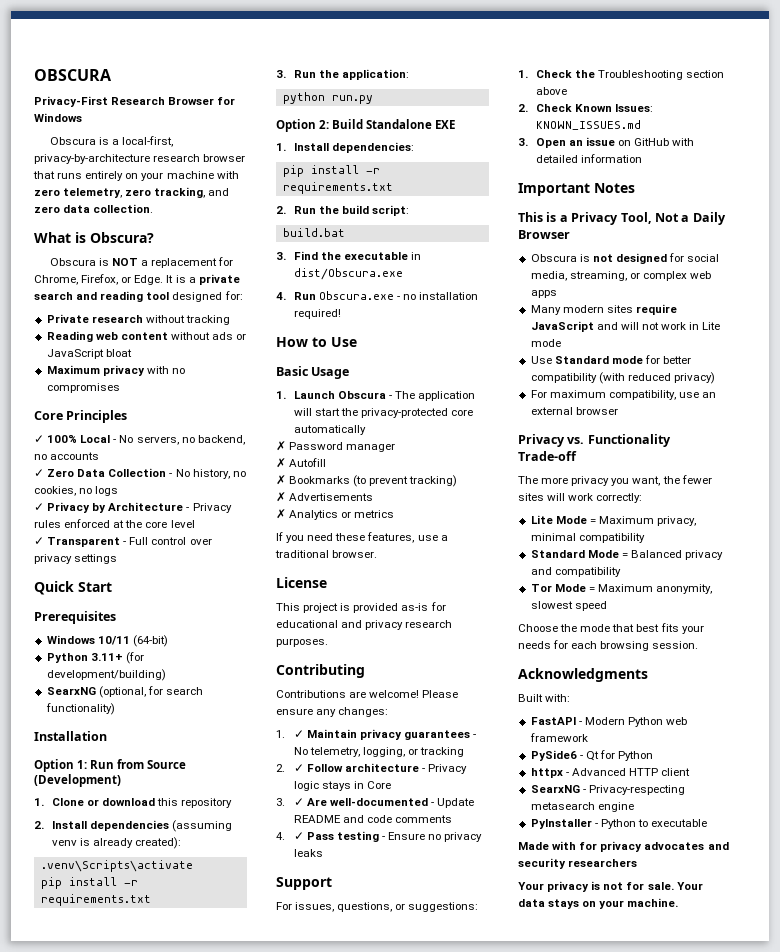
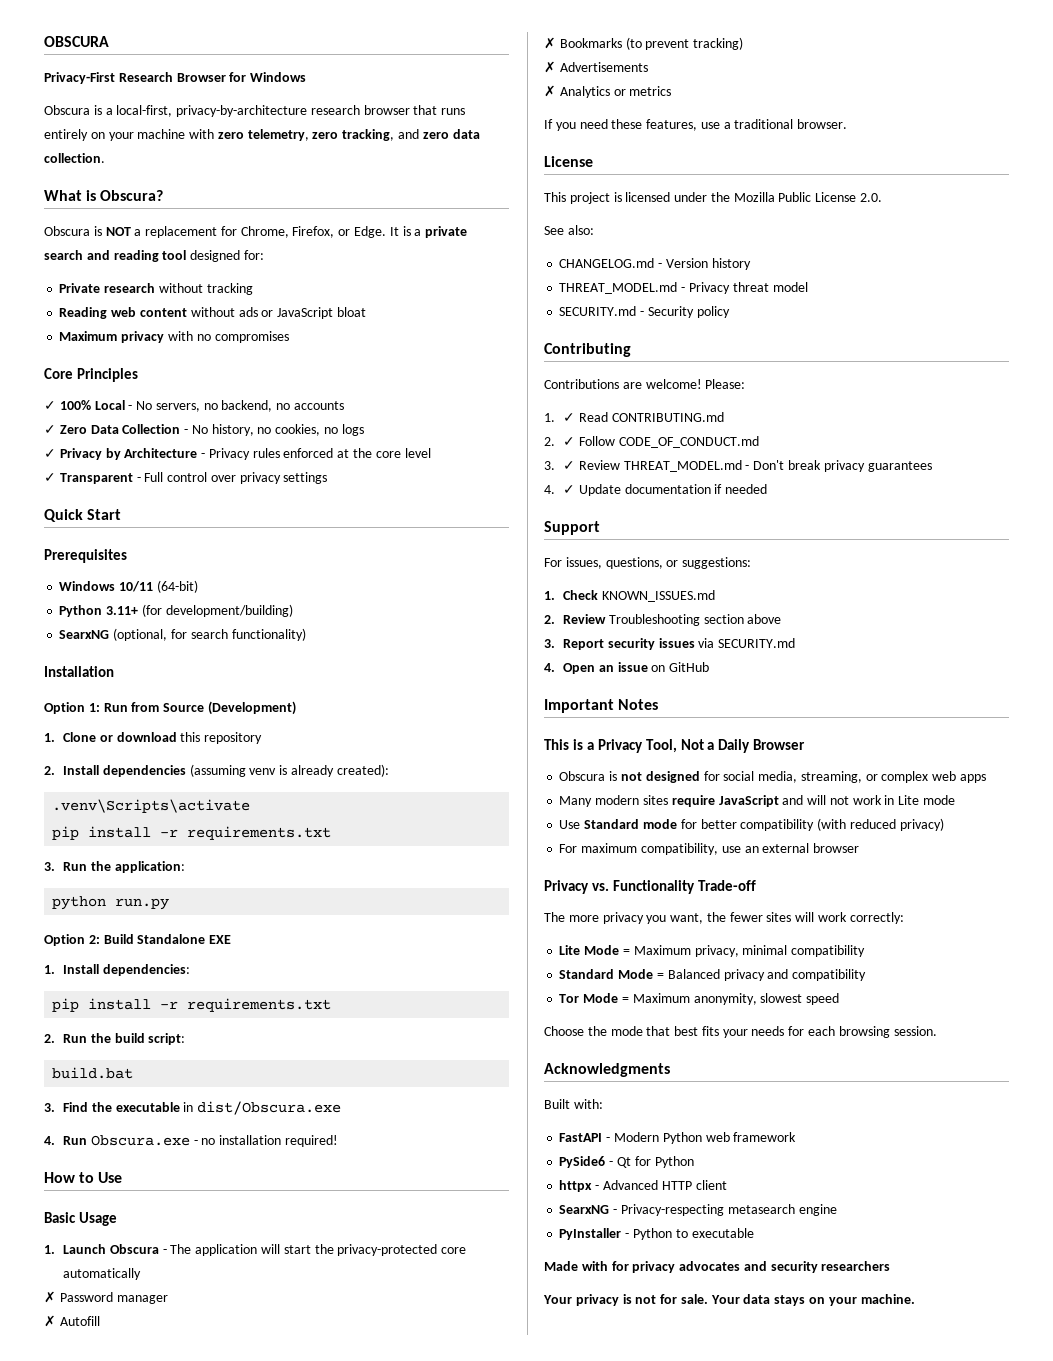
[353,602,446,613] [276,620,453,630] [276,638,328,647] [276,664,365,678] [276,690,459,698] [276,707,389,717] [276,729,476,740] [293,747,464,757] [276,763,467,774] [293,781,391,791] [276,798,474,808] [293,815,452,823] [276,831,483,842] [293,849,323,857] provided as-is for educational and privacy research purposes. // Contributing // Contributions are welcome! Please ensure any changes: // 1. ✓ Maintain privacy guarantees - No telemetry, logging, or tracking // 2. ✓ Follow architecture - Privacy logic stays in Core // 3. ✓ Are well-documented - Update README and code comments // 4. ✓ Pass testing - Ensure no privacy leaks -> [625,192,883,202] [544,225,594,235] [559,258,751,270] [559,282,808,294] [559,306,730,318] [544,343,631,357] [544,379,746,389] [544,412,724,422] [544,436,759,448] [544,460,932,472] [544,484,768,496] licensed under the Mozilla Public License 2.0. // See also: // CHANGELOG.md - Version history // THREAT_MODEL.md - Privacy threat model // SECURITY.md - Security policy // Contributing // Contributions are welcome! Please: // 1. ✓ Read CONTRIBUTING.md // 2. ✓ Follow CODE_OF_CONDUCT.md // 3. ✓ Review THREAT_MODEL.md - Don't break privacy guarantees // 4. ✓ Update documentation if needed
[574,70,595,78] the -> [601,590,715,602] [544,614,607,624] KNOWN_ISSUES.md // 2. Review
[518,104,653,112] [535,120,641,130] [518,138,528,146] 2. Check Known Issues: KNOWN_ISSUES.md // 3. -> [544,638,796,650] [544,663,555,672] 3. Report security issues via SECURITY.md // 4.
[672,138,695,146] [535,154,642,163] with detailed information -> (710, 667) none

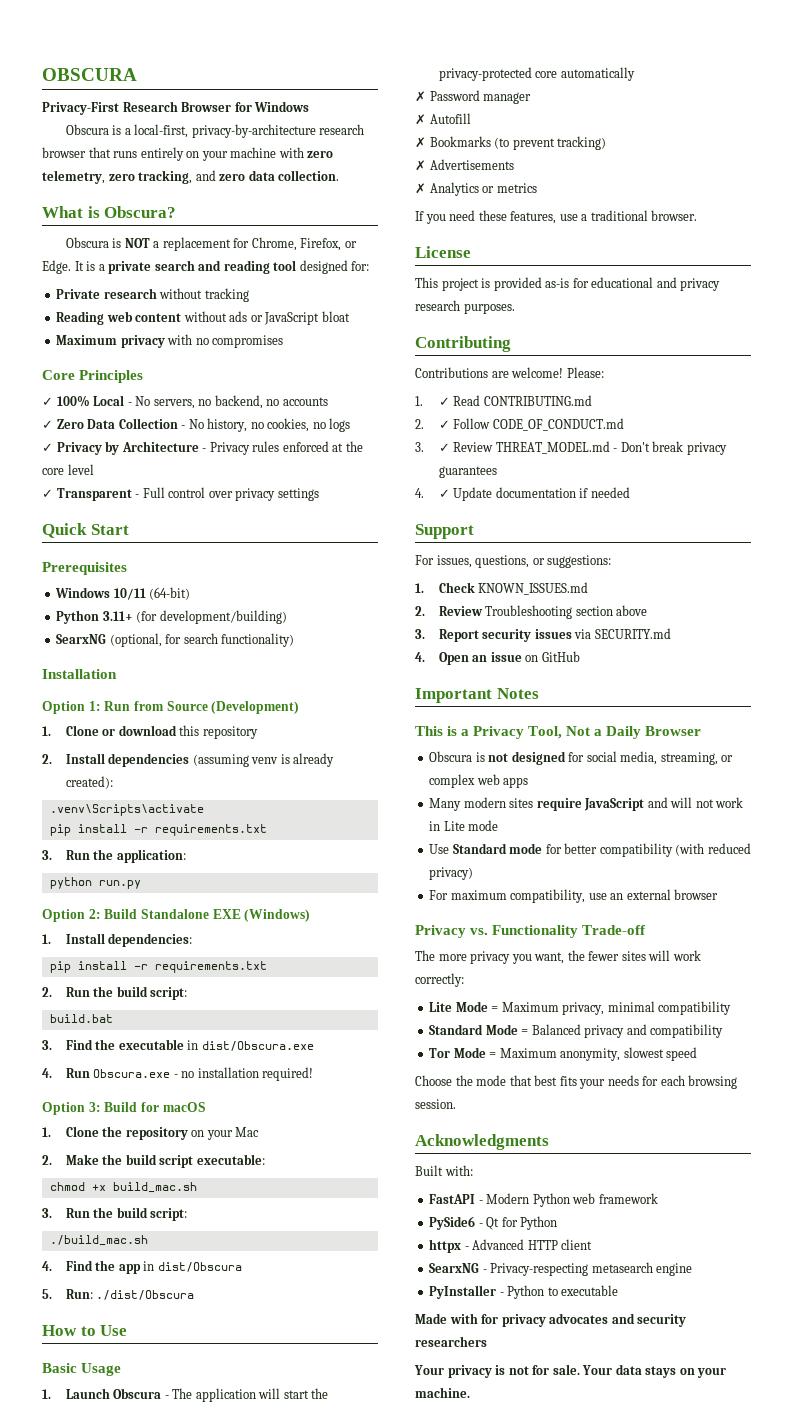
(232, 939) none -> [244,909,311,922] (Windows)
(338, 1141) none -> [42,1102,206,1115] [42,1126,260,1140] [42,1154,265,1168] [49,1182,197,1193] [42,1207,188,1221] [49,1235,148,1246] [42,1260,242,1274] [42,1289,195,1300] // Option 3: Build for macOS // 1. Clone the repository on your Mac // 2. Make the build script executable: // chmod +x build_mac.sh // 3. Run the build script: // ./build_mac.sh // 4. Find the app in dist/Obscura // 5. Run: ./dist/Obscura
[625,192,883,202] [544,225,594,235] [559,258,751,270] [559,282,808,294] [559,306,730,318] licensed under the Mozilla Public License 2.0. // See also: // CHANGELOG.md - Version history // THREAT_MODEL.md - Privacy threat model // SECURITY.md - Security policy -> [493,277,721,291] [415,300,515,314] provided as-is for educational and privacy research purposes.

